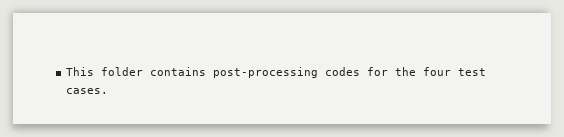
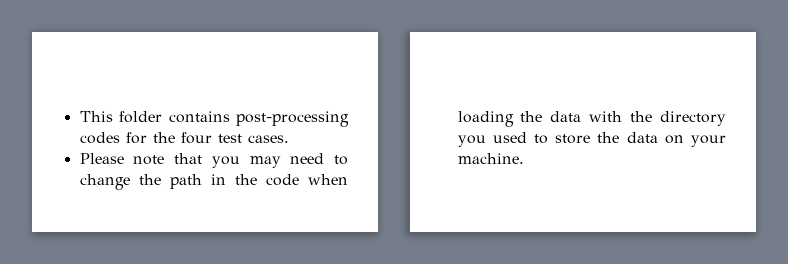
(109, 91) none -> [79,153,348,168] [79,174,348,190] [457,111,726,127] [457,132,726,147] [457,153,524,164] // Please note that you may need to change the path in the code when loading the data with the directory you used to store the data on your machine.

